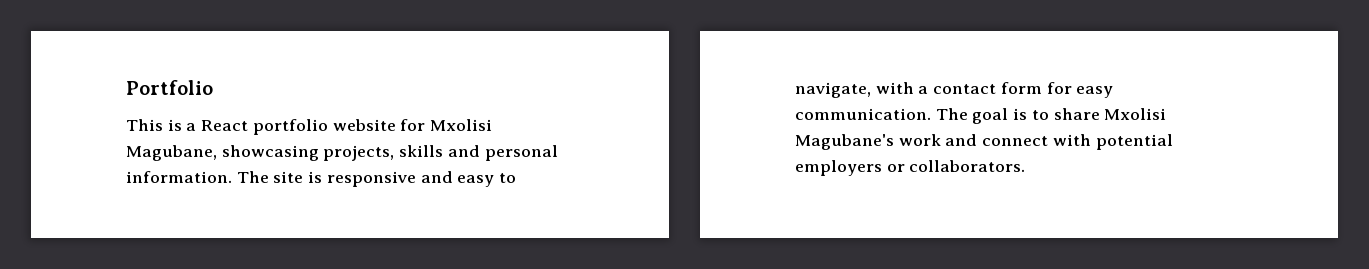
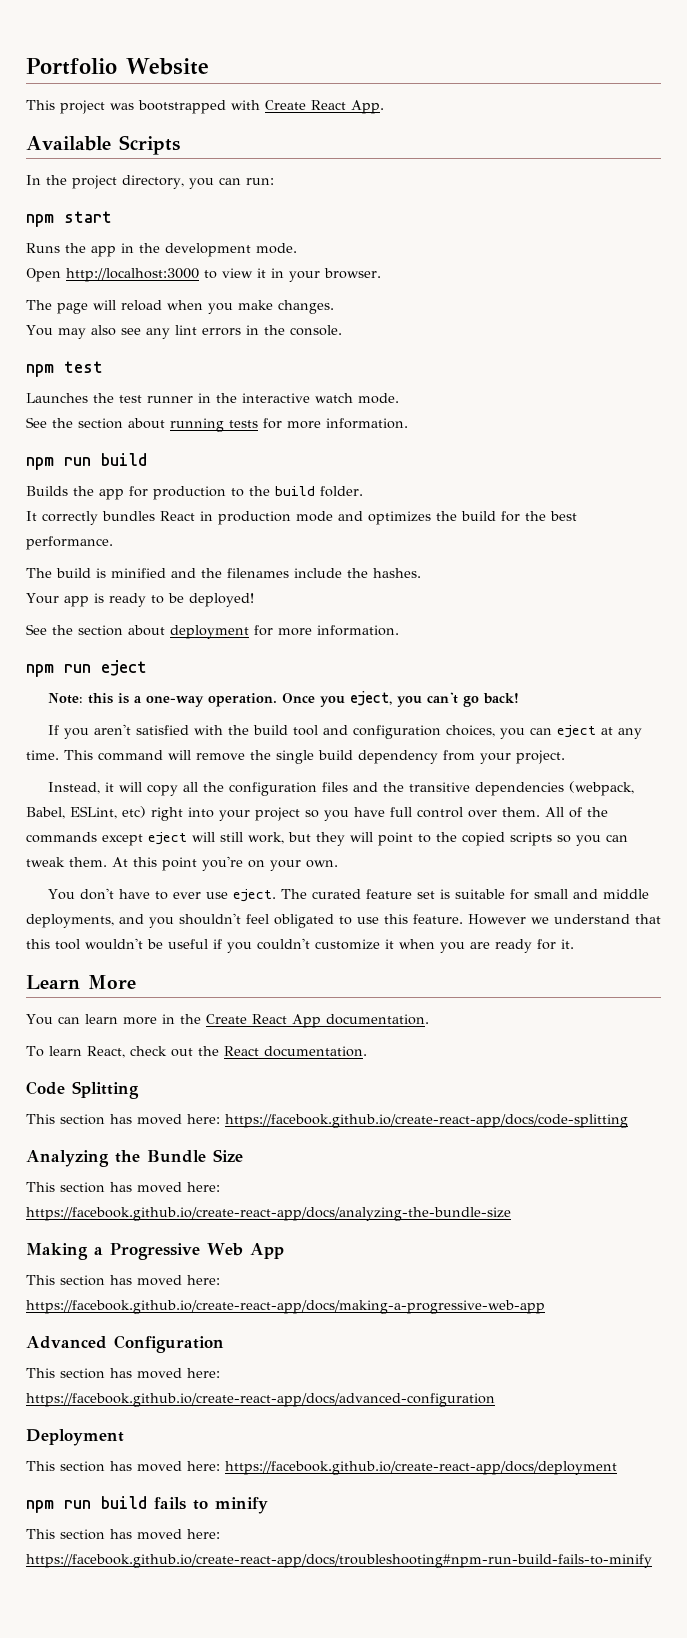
[126,119,493,135] [126,145,558,161] [126,171,517,187] [795,82,1114,98] [795,108,1167,124] [795,134,1173,150] [795,160,1026,176] // This is a React portfolio website for Mxolisi Magubane, showcasing projects, skills and personal information. The site is responsive and easy to navigate, with a contact form for easy communication. The goal is to share Mxolisi Magubane's work and connect with potential employers or collaborators. -> [125,58,209,75] [26,100,384,114] [26,135,180,155] [26,175,274,189] [26,211,112,227] [26,243,297,257] [26,268,381,282] [26,300,334,314] [26,325,342,339] [26,361,103,377] [26,393,399,404] [26,417,408,432] [26,453,147,470] [26,486,363,500] [26,511,577,525] [26,536,113,550] [26,568,421,578] [26,593,254,607] [26,624,399,639] [26,660,147,677] [48,691,520,707] [48,724,643,739] [26,750,565,764] [48,781,635,796] [26,806,608,821] [26,832,628,846] [26,856,338,871] [48,888,650,902] [26,913,661,928] [26,938,574,953] [26,975,136,989] [26,1014,429,1028] [26,1046,367,1058] [26,1081,139,1099] [26,1114,628,1128] [26,1149,243,1167] [26,1182,220,1193] [26,1207,511,1221] [26,1243,284,1260] [26,1275,220,1286] [26,1300,545,1314] [26,1335,224,1353] [26,1368,220,1379] [26,1393,495,1407] [26,1429,124,1446] [26,1461,617,1475] [26,1496,268,1514] [26,1529,220,1540] [26,1554,652,1568] Website // This project was bootstrapped with Create React App. // Available Scripts // In the project directory, you can run: // npm start // Runs the app in the development mode. // Open http://localhost:3000 to view it in your browser. // The page will reload when you make changes. // You may also see any lint errors in the console. // npm test // Launches the test runner in the interactive watch mode. // See the section about running tests for more information. // npm run build // Builds the app for production to the build folder. // It correctly bundles React in production mode and optimizes the build for the best performance. // The build is minified and the filenames include the hashes. // Your app is ready to be deployed! // See the section about deployment for more information. // npm run eject // Note: this is a one-way operation. Once you eject, you can't go back! // If you aren't satisfied with the build tool and configuration choices, you can eject at any time. This command will remove the single build dependency from your project. // Instead, it will copy all the configuration files and the transitive dependencies (webpack, Babel, ESLint, etc) right into your project so you have full control over them. All of the commands except eject will still work, but they will point to the copied scripts so you can tweak them. At this point you're on your own. // You don't have to ever use eject. The curated feature set is suitable for small and middle deployments, and you shouldn't feel obligated to use this feature. However we understand that this tool wouldn't be useful if you couldn't customize it when you are ready for it. // Learn More // You can learn more in the Create React App documentation. // To learn React, check out the React documentation. // Code Splitting // This section has moved here: https://facebook.github.io/create-react-app/docs/code-splitting // Analyzing the Bundle Size // This section has moved here: https://facebook.github.io/create-react-app/docs/analyzing-the-bundle-size // Making a Progressive Web App // This section has moved here: https://facebook.github.io/create-react-app/docs/making-a-progressive-web-app // Advanced Configuration // This section has moved here: https://facebook.github.io/create-react-app/docs/advanced-configuration // Deployment // This section has moved here: https://facebook.github.io/create-react-app/docs/deployment // npm run build fails to minify // This section has moved here: https://facebook.github.io/create-react-app/docs/troubleshooting#npm-run-build-fails-to-minify

